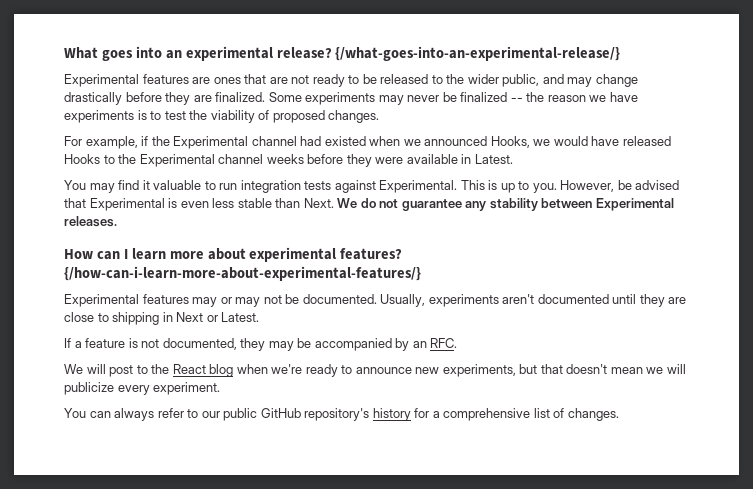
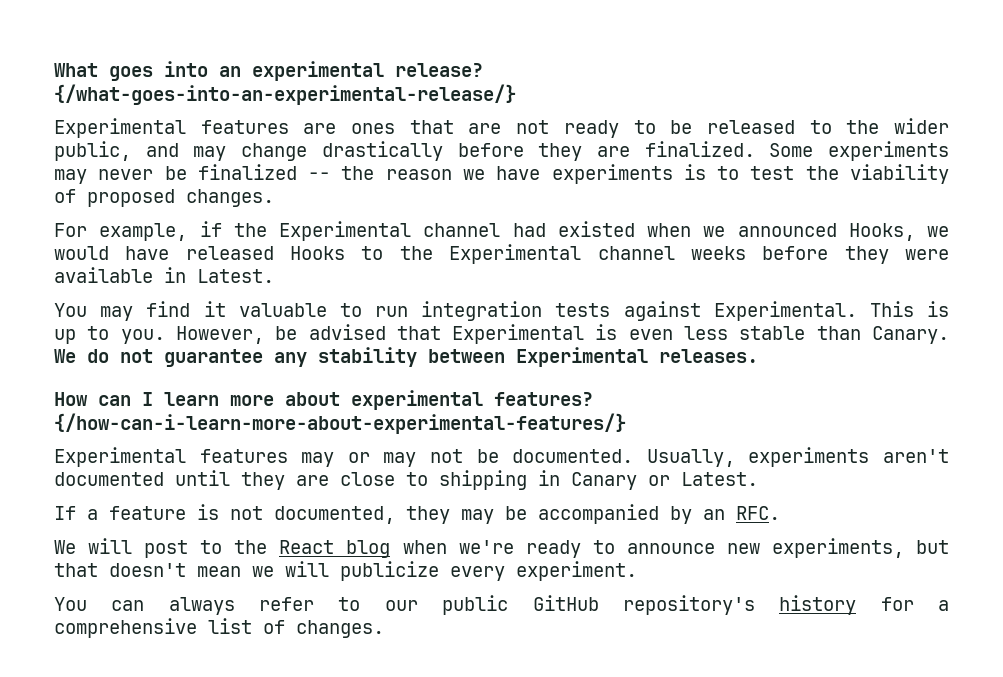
[303,198,334,208] Next. -> [871,326,949,344] Canary.
[176,312,204,322] Next -> [571,472,637,490] Canary

